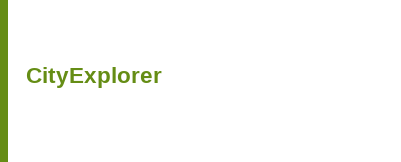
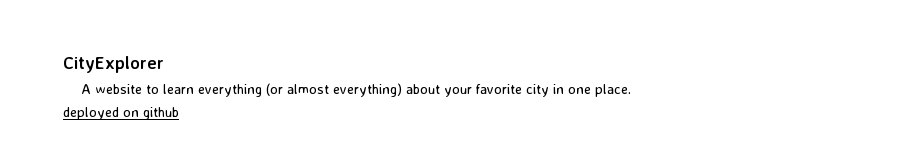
(162, 77) none -> [81,83,632,97] [63,107,179,120] // A website to learn everything (or almost everything) about your favorite city in one place. // deployed on github

